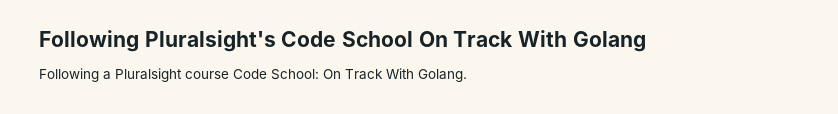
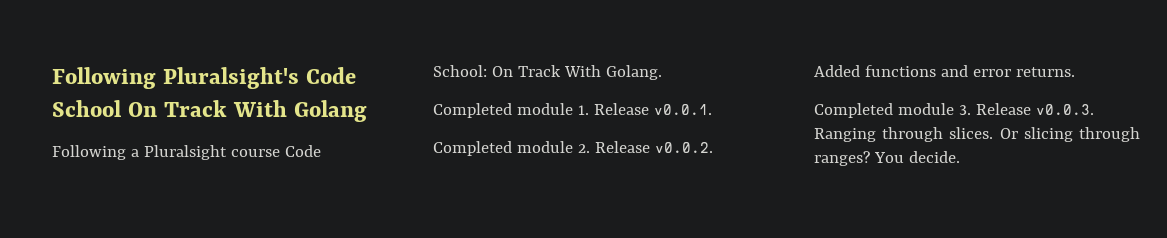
(467, 75) none -> [433,103,712,118] [433,141,713,156] [814,65,1075,77] [814,103,1094,118] [814,127,1140,142] [814,151,960,166] // Completed module 1. Release v0.0.1. // Completed module 2. Release v0.0.2. Added functions and error returns. // Completed module 3. Release v0.0.3. Ranging through slices. Or slicing through ranges? You decide.

